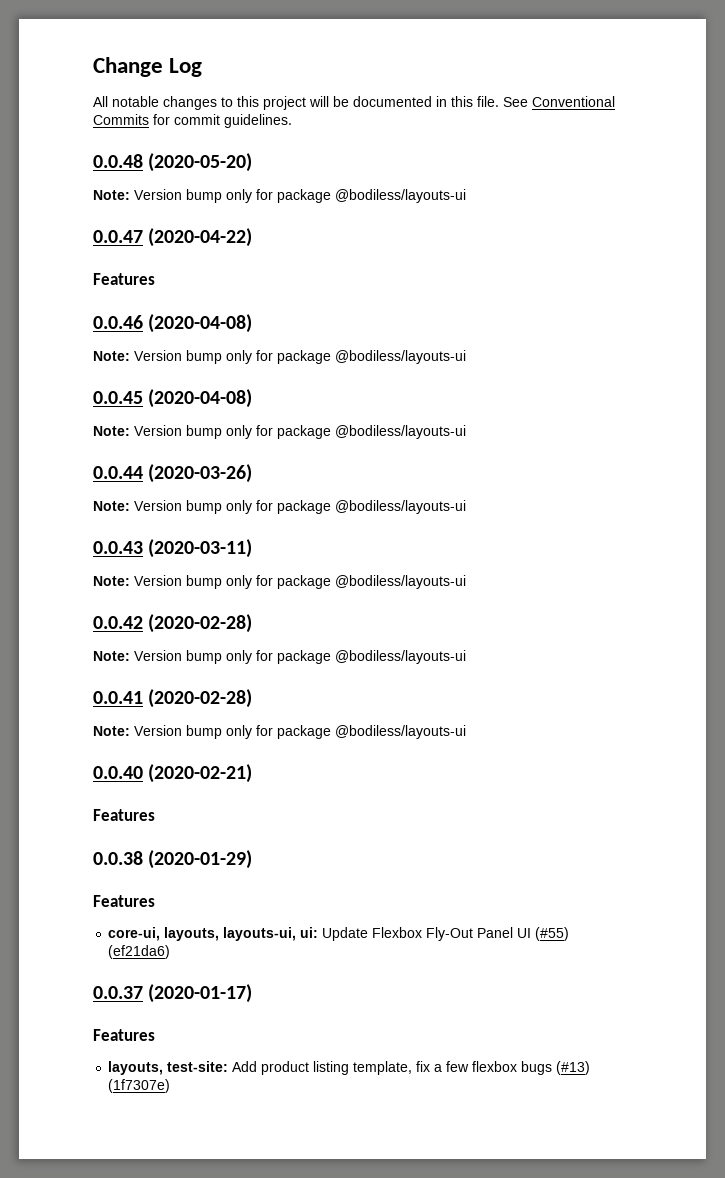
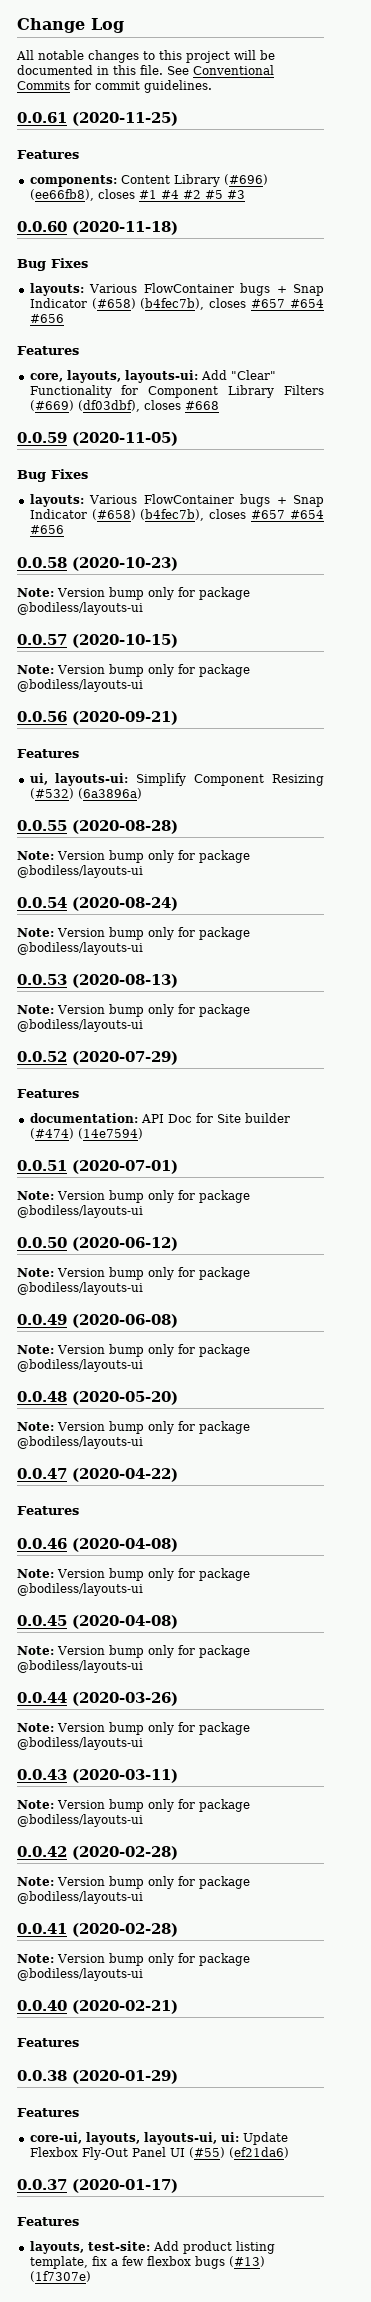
(292, 121) none -> [17,112,178,126] [17,150,79,159] [29,174,268,187] [29,189,245,201] [17,221,178,235] [17,258,88,271] [29,283,324,296] [29,298,324,310] [29,314,64,323] [17,346,79,355] [29,370,276,383] [29,385,324,398] [29,400,219,412] [17,432,178,446] [17,469,88,482] [29,494,324,507] [29,509,324,521] [29,525,64,534] [17,557,178,571] [17,587,250,600] [17,602,143,615] [17,634,178,648] [17,664,250,677] [17,679,143,692] [17,711,178,725] [17,749,79,758] [29,773,324,786] [29,788,142,799] [17,820,178,834] [17,850,250,863] [17,865,143,878] [17,897,178,911] [17,927,250,940] [17,942,143,955] [17,974,178,988] [17,1004,250,1017] [17,1019,143,1032] [17,1051,178,1065] [17,1089,79,1098] [29,1113,290,1123] [29,1128,143,1139] [17,1160,178,1174] [17,1190,250,1203] [17,1205,143,1218] [17,1237,178,1251] [17,1267,250,1280] [17,1282,143,1295] [17,1314,178,1328] [17,1344,250,1357] [17,1359,143,1372] // 0.0.61 (2020-11-25) // Features // components: Content Library (#696) (ee66fb8), closes #1 #4 #2 #5 #3 // 0.0.60 (2020-11-18) // Bug Fixes // layouts: Various FlowContainer bugs + Snap Indicator (#658) (b4fec7b), closes #657 #654 #656 // Features // core, layouts, layouts-ui: Add "Clear" Functionality for Component Library Filters (#669) (df03dbf), closes #668 // 0.0.59 (2020-11-05) // Bug Fixes // layouts: Various FlowContainer bugs + Snap Indicator (#658) (b4fec7b), closes #657 #654 #656 // 0.0.58 (2020-10-23) // Note: Version bump only for package @bodiless/layouts-ui // 0.0.57 (2020-10-15) // Note: Version bump only for package @bodiless/layouts-ui // 0.0.56 (2020-09-21) // Features // ui, layouts-ui: Simplify Component Resizing (#532) (6a3896a) // 0.0.55 (2020-08-28) // Note: Version bump only for package @bodiless/layouts-ui // 0.0.54 (2020-08-24) // Note: Version bump only for package @bodiless/layouts-ui // 0.0.53 (2020-08-13) // Note: Version bump only for package @bodiless/layouts-ui // 0.0.52 (2020-07-29) // Features // documentation: API Doc for Site builder (#474) (14e7594) // 0.0.51 (2020-07-01) // Note: Version bump only for package @bodiless/layouts-ui // 0.0.50 (2020-06-12) // Note: Version bump only for package @bodiless/layouts-ui // 0.0.49 (2020-06-08) // Note: Version bump only for package @bodiless/layouts-ui

